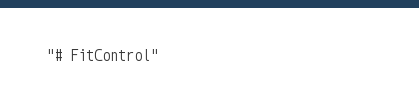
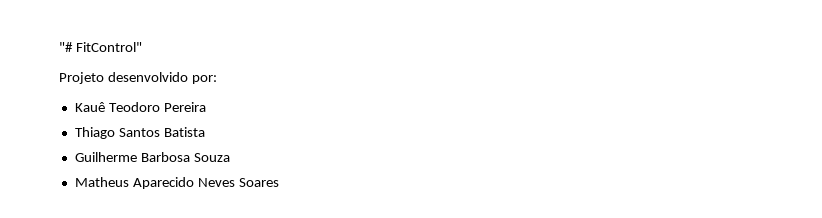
(158, 55) none -> [59,72,217,84] [74,102,206,112] [74,127,205,139] [74,152,230,162] [74,177,279,189] // Projeto desenvolvido por: // Kauê Teodoro Pereira // Thiago Santos Batista // Guilherme Barbosa Souza // Matheus Aparecido Neves Soares

